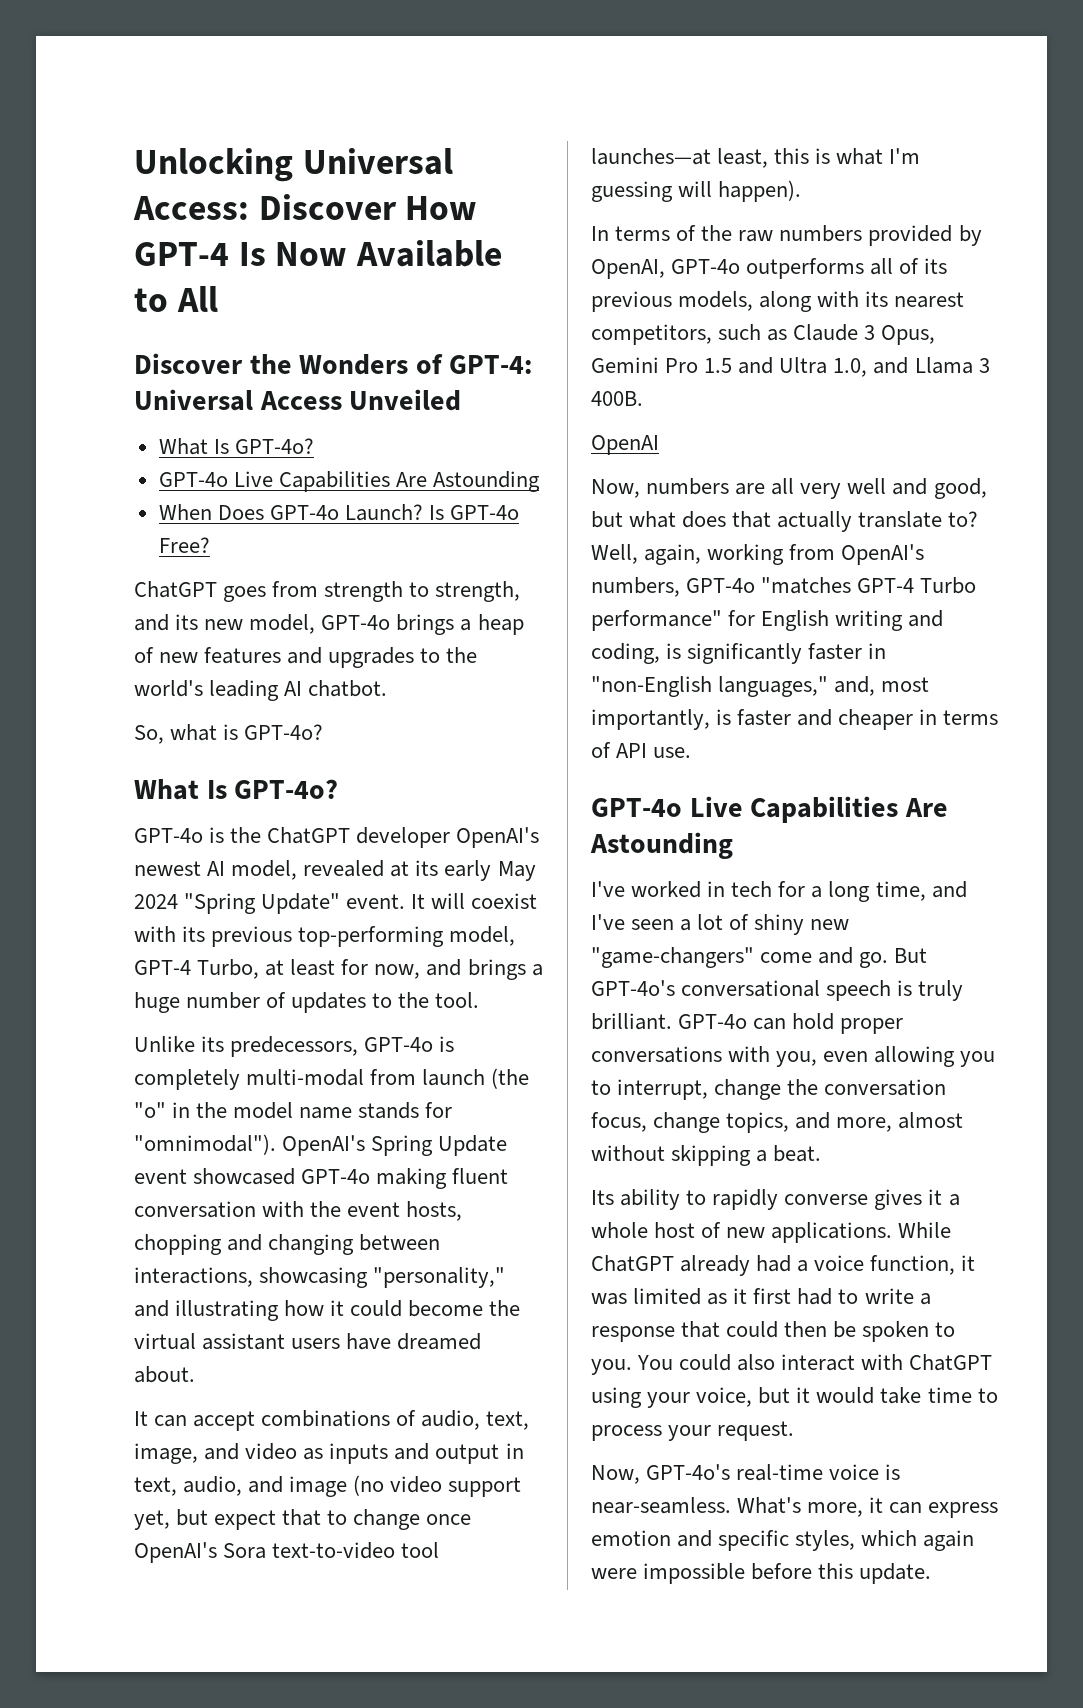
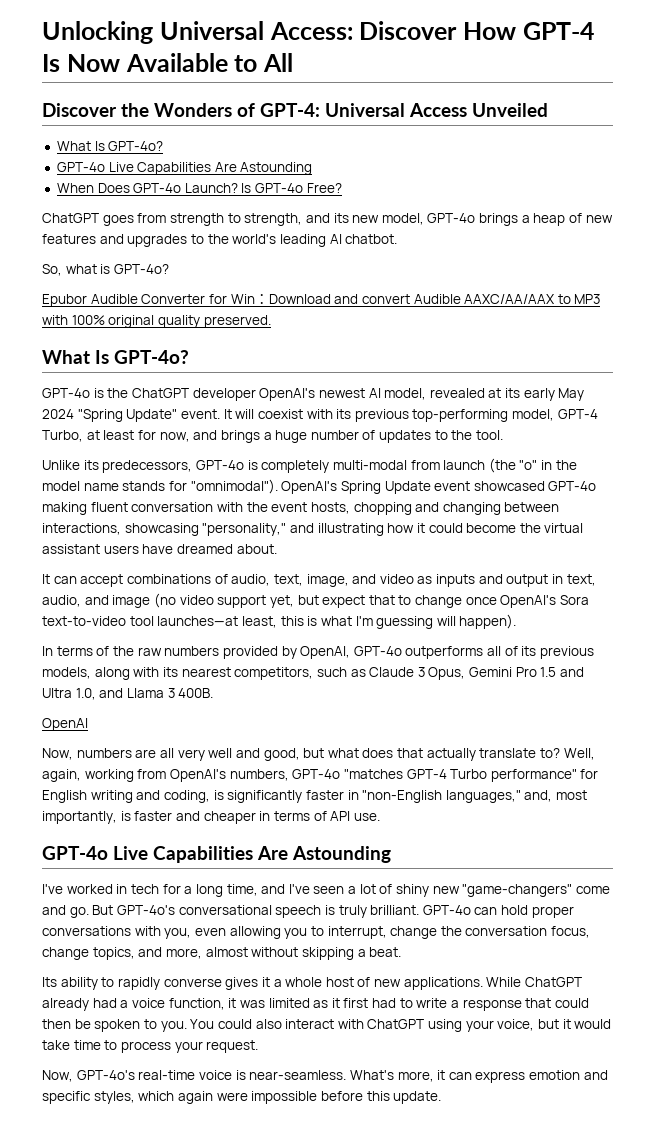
(324, 732) none -> [42,294,601,307] [42,315,271,328] // Epubor Audible Converter for Win：Download and convert Audible AAXC/AA/AAX to MP3 with 100% original quality preserved.

